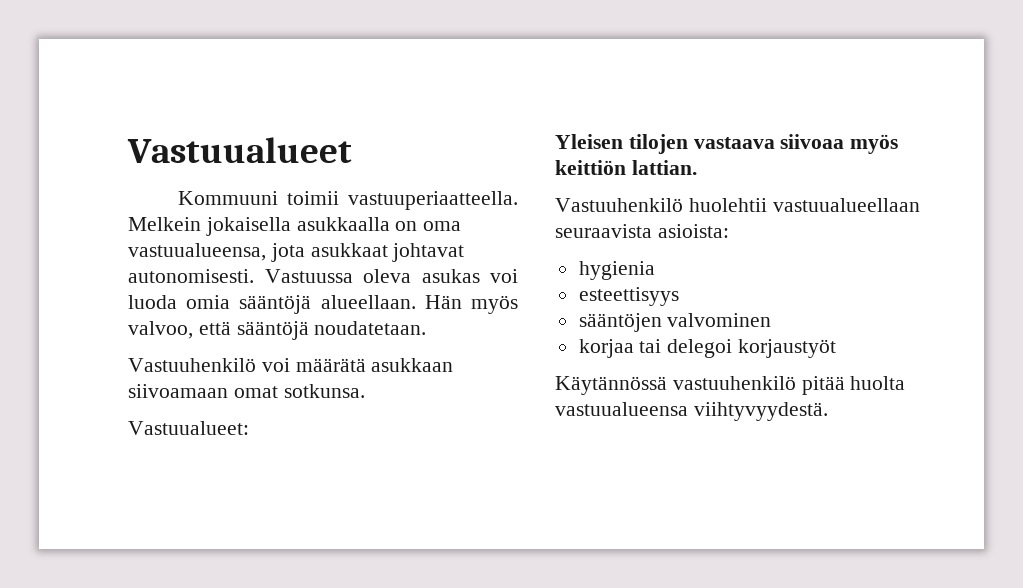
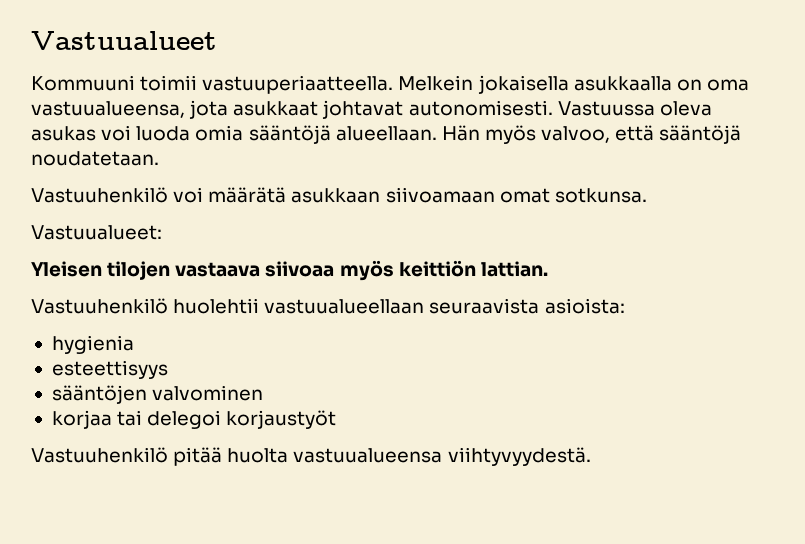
[555,376,796,395] Käytännössä vastuuhenkilö -> [31,447,168,463] Vastuuhenkilö

